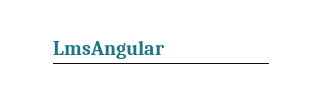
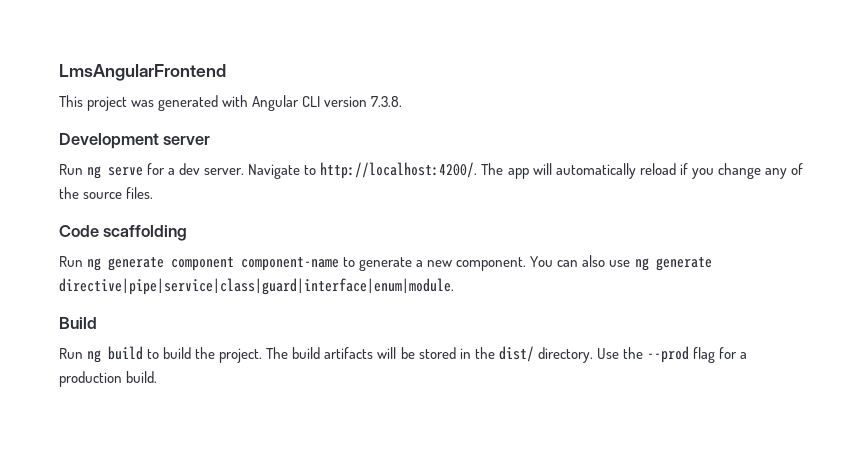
[53,40,165,59] LmsAngular -> [59,64,226,81] [59,95,403,111] [59,133,211,149] [59,162,803,179] [59,187,154,199] [59,225,188,241] [59,255,712,271] [59,278,454,295] [59,317,97,329] [59,346,748,363] [59,371,158,387] LmsAngularFrontend // This project was generated with Angular CLI version 7.3.8. // Development server // Run ng serve for a dev server. Navigate to http://localhost:4200/. The app will automatically reload if you change any of the source files. // Code scaffolding // Run ng generate component component-name to generate a new component. You can also use ng generate directive|pipe|service|class|guard|interface|enum|module. // Build // Run ng build to build the project. The build artifacts will be stored in the dist/ directory. Use the --prod flag for a production build.

